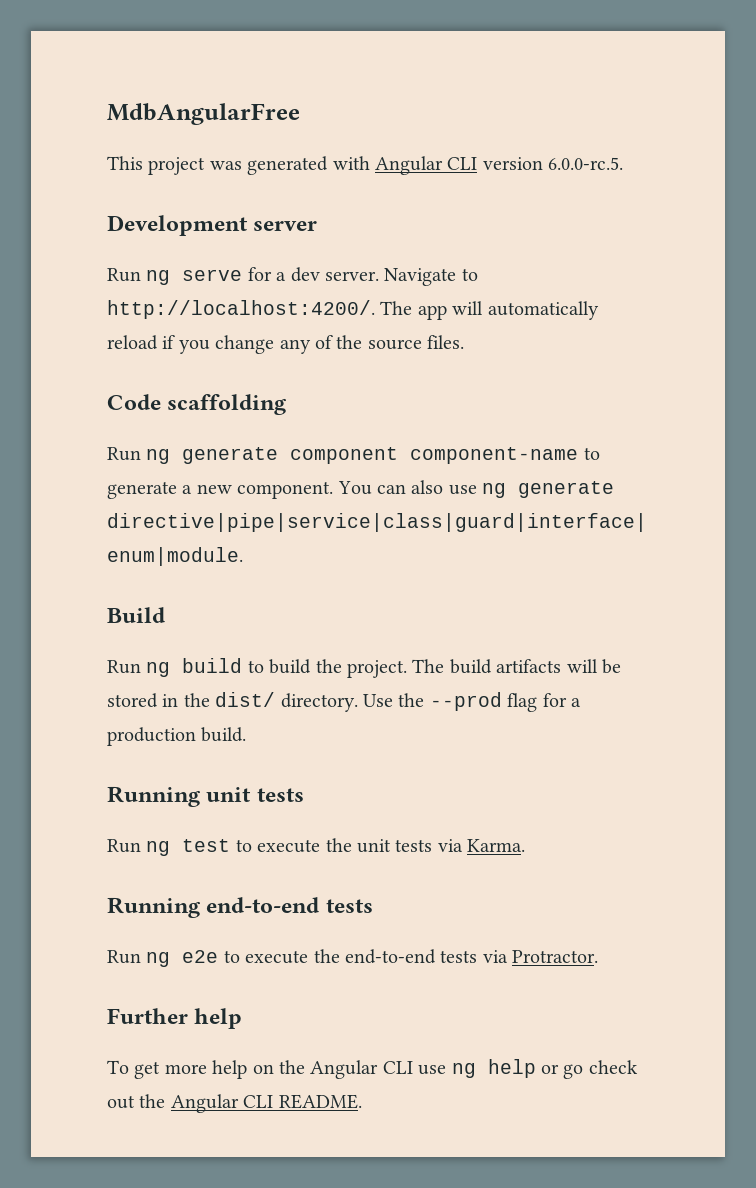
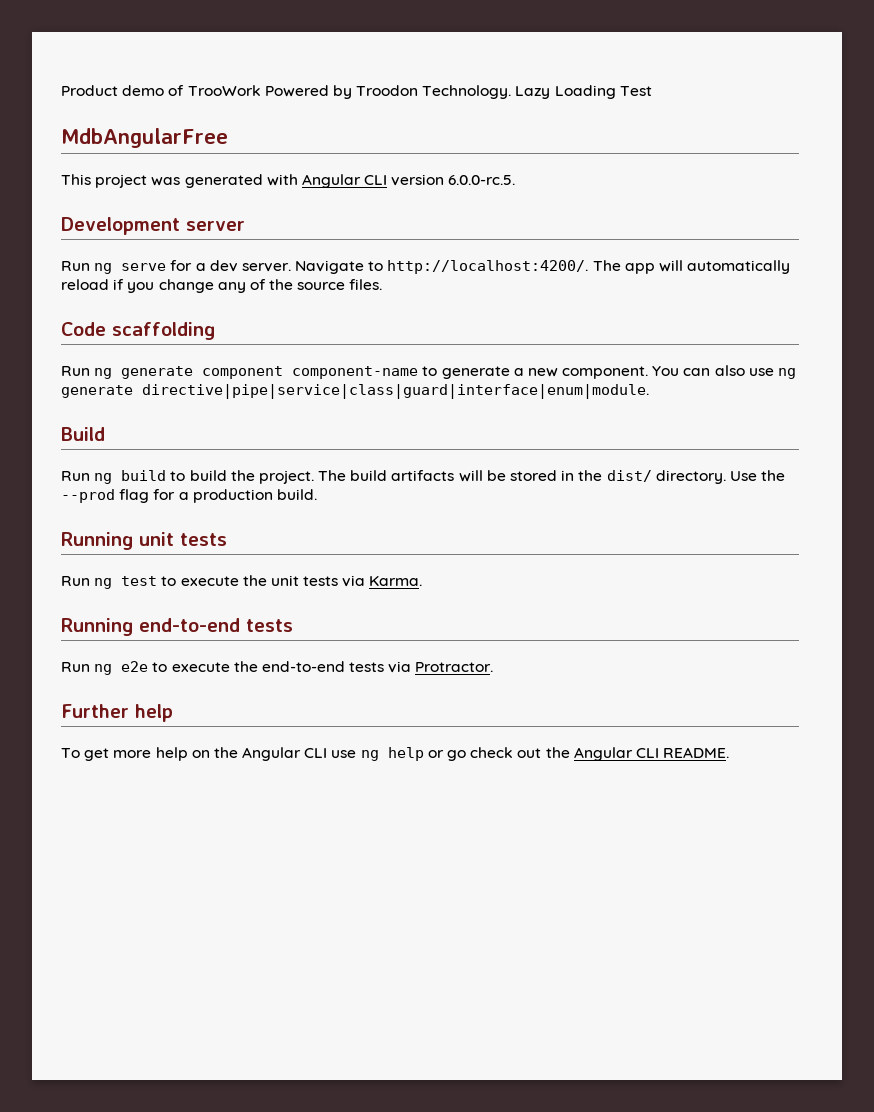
(107, 114) none -> [61,85,652,99] Product demo of TrooWork Powered by Troodon Technology. Lazy Loading Test //

